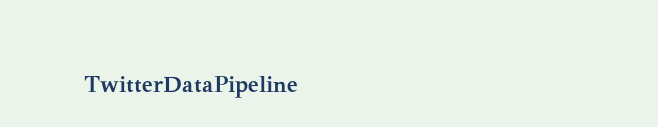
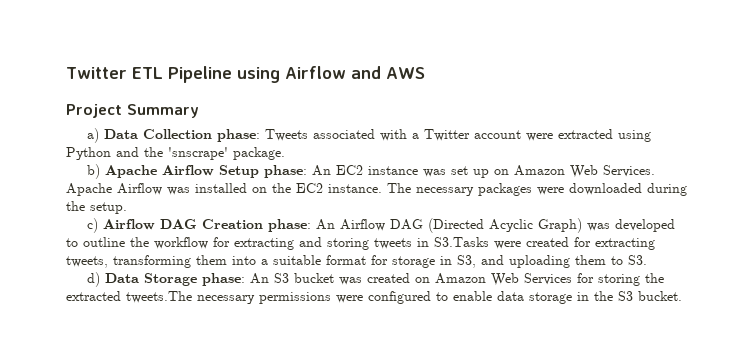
[84,76,298,98] TwitterDataPipeline -> [66,66,425,83] [66,104,199,118] [87,128,652,143] [66,147,285,160] [87,164,656,179] [66,183,687,196] [66,201,127,214] [87,218,676,233] [66,237,655,250] [66,255,647,268] [87,272,665,287] [66,291,682,304] Twitter ETL Pipeline using Airflow and AWS // Project Summary // a) Data Collection phase: Tweets associated with a Twitter account were extracted using Python and the 'snscrape' package. // b) Apache Airflow Setup phase: An EC2 instance was set up on Amazon Web Services. Apache Airflow was installed on the EC2 instance. The necessary packages were downloaded during the setup. // c) Airflow DAG Creation phase: An Airflow DAG (Directed Acyclic Graph) was developed to outline the workflow for extracting and storing tweets in S3.Tasks were created for extracting tweets, transforming them into a suitable format for storage in S3, and uploading them to S3. // d) Data Storage phase: An S3 bucket was created on Amazon Web Services for storing the extracted tweets.The necessary permissions were configured to enable data storage in the S3 bucket.

